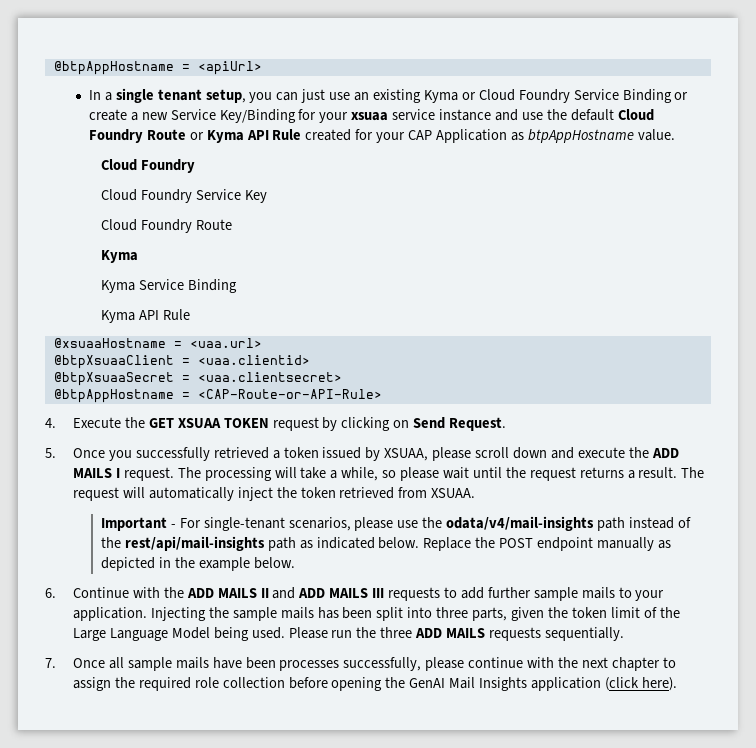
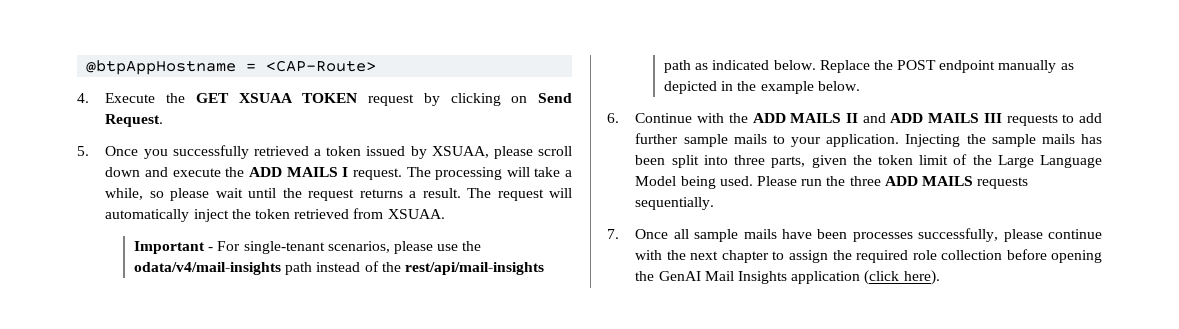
[53,61,262,75] [88,88,689,103] [88,109,654,123] [88,129,675,143] [100,159,195,173] [100,189,267,203] [100,219,232,233] [100,250,138,263] [100,279,237,293] [100,309,190,323] [53,338,262,348] [53,355,310,369] [53,372,342,386] [53,389,382,403] @btpAppHostname = <apiUrl> // In a single tenant setup, you can just use an existing Kyma or Cloud Foundry Service Binding or create a new Service Key/Binding for your xsuaa service instance and use the default Cloud Foundry Route or Kyma API Rule created for your CAP Application as btpAppHostname value. // Cloud Foundry // Cloud Foundry Service Key // Cloud Foundry Route // Kyma // Kyma Service Binding // Kyma API Rule // @xsuaaHostname = <uaa.url> // @btpXsuaaClient = <uaa.clientid> // @btpXsuaaSecret = <uaa.clientsecret> // @btpAppHostname = <CAP-Route-or-API-Rule> -> [86,60,377,75] @btpAppHostname = <CAP-Route>

